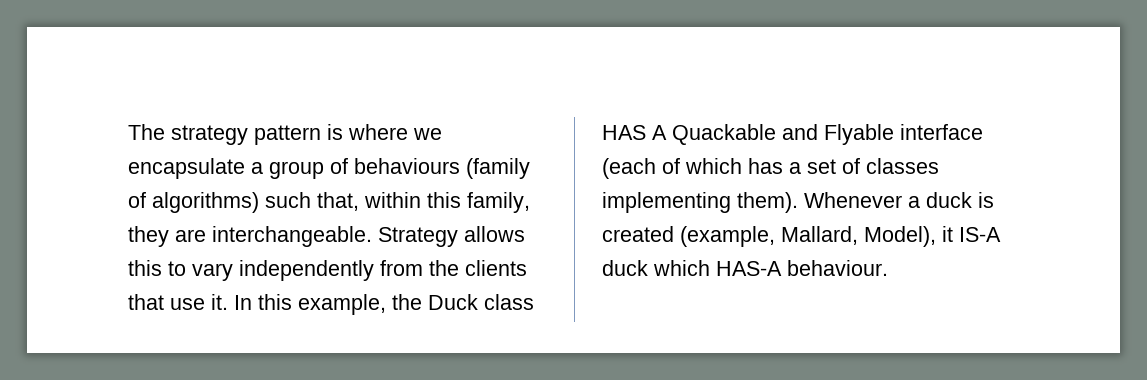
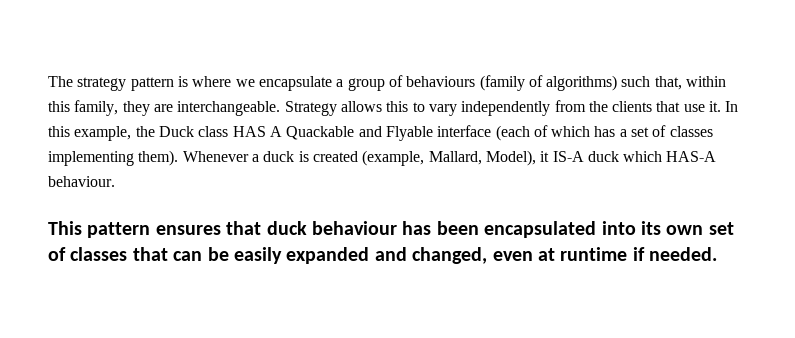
(888, 268) none -> [48,221,734,238] [48,247,718,264] // This pattern ensures that duck behaviour has been encapsulated into its own set of classes that can be easily expanded and changed, even at runtime if needed.

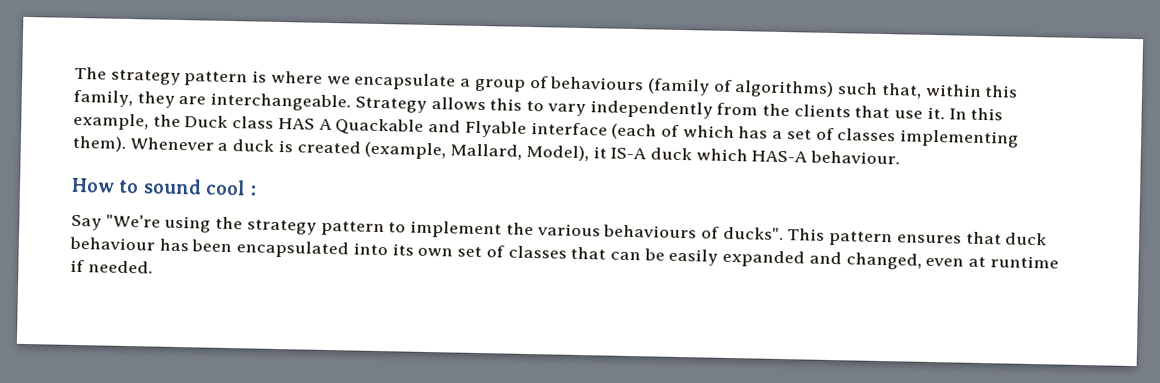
(115, 181) none -> [71,177,258,196] [71,214,784,241] How to sound cool : // Say "We're using the strategy pattern to implement the various behaviours of ducks".

